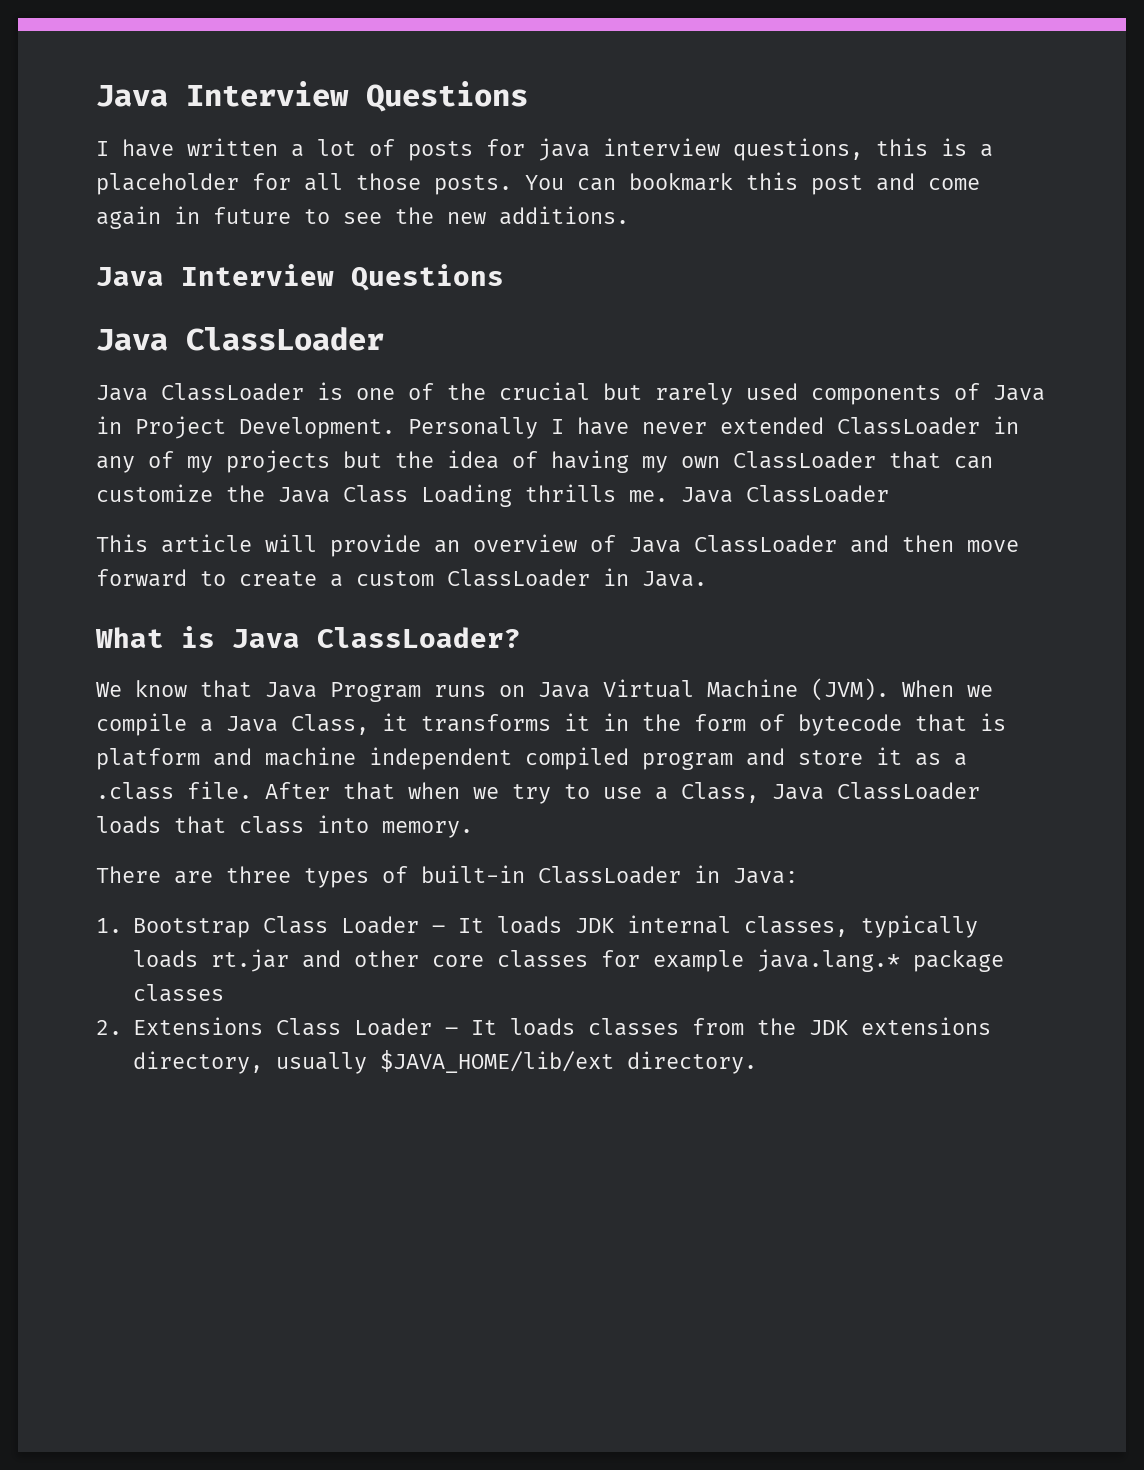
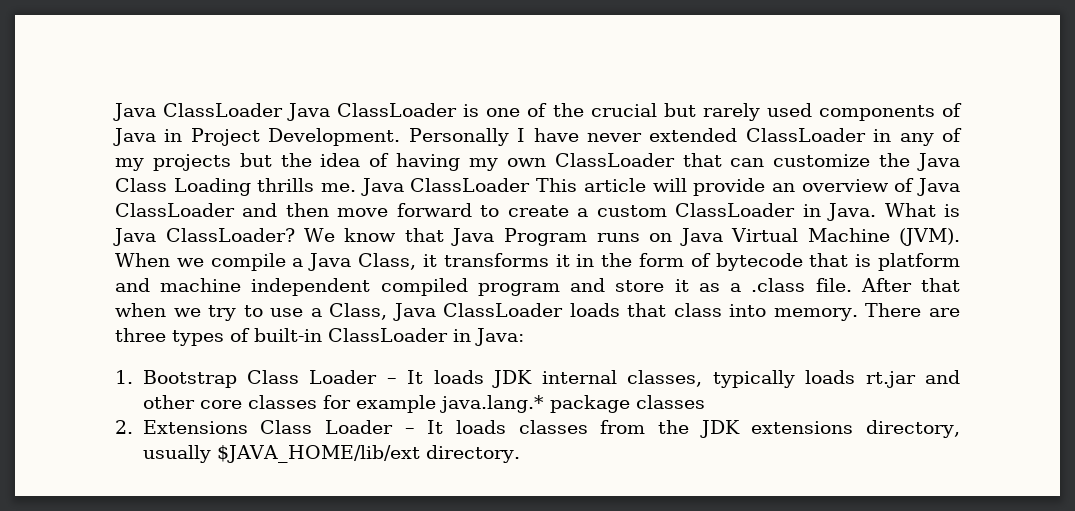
[96,81,528,112] [96,138,993,161] [96,172,980,195] [96,206,629,229] [96,264,504,291] [96,326,384,351] Java Interview Questions // I have written a lot of posts for java interview questions, this is a placeholder for all those posts. You can bookmark this post and come again in future to see the new additions. // Java Interview Questions // Java ClassLoader // -> [113,103,284,121] Java ClassLoader
(889, 494) // -> (531, 185) none
(707, 579) // -> (877, 212) none
(521, 637) // -> (295, 235) none
(473, 829) // -> (858, 314) none

